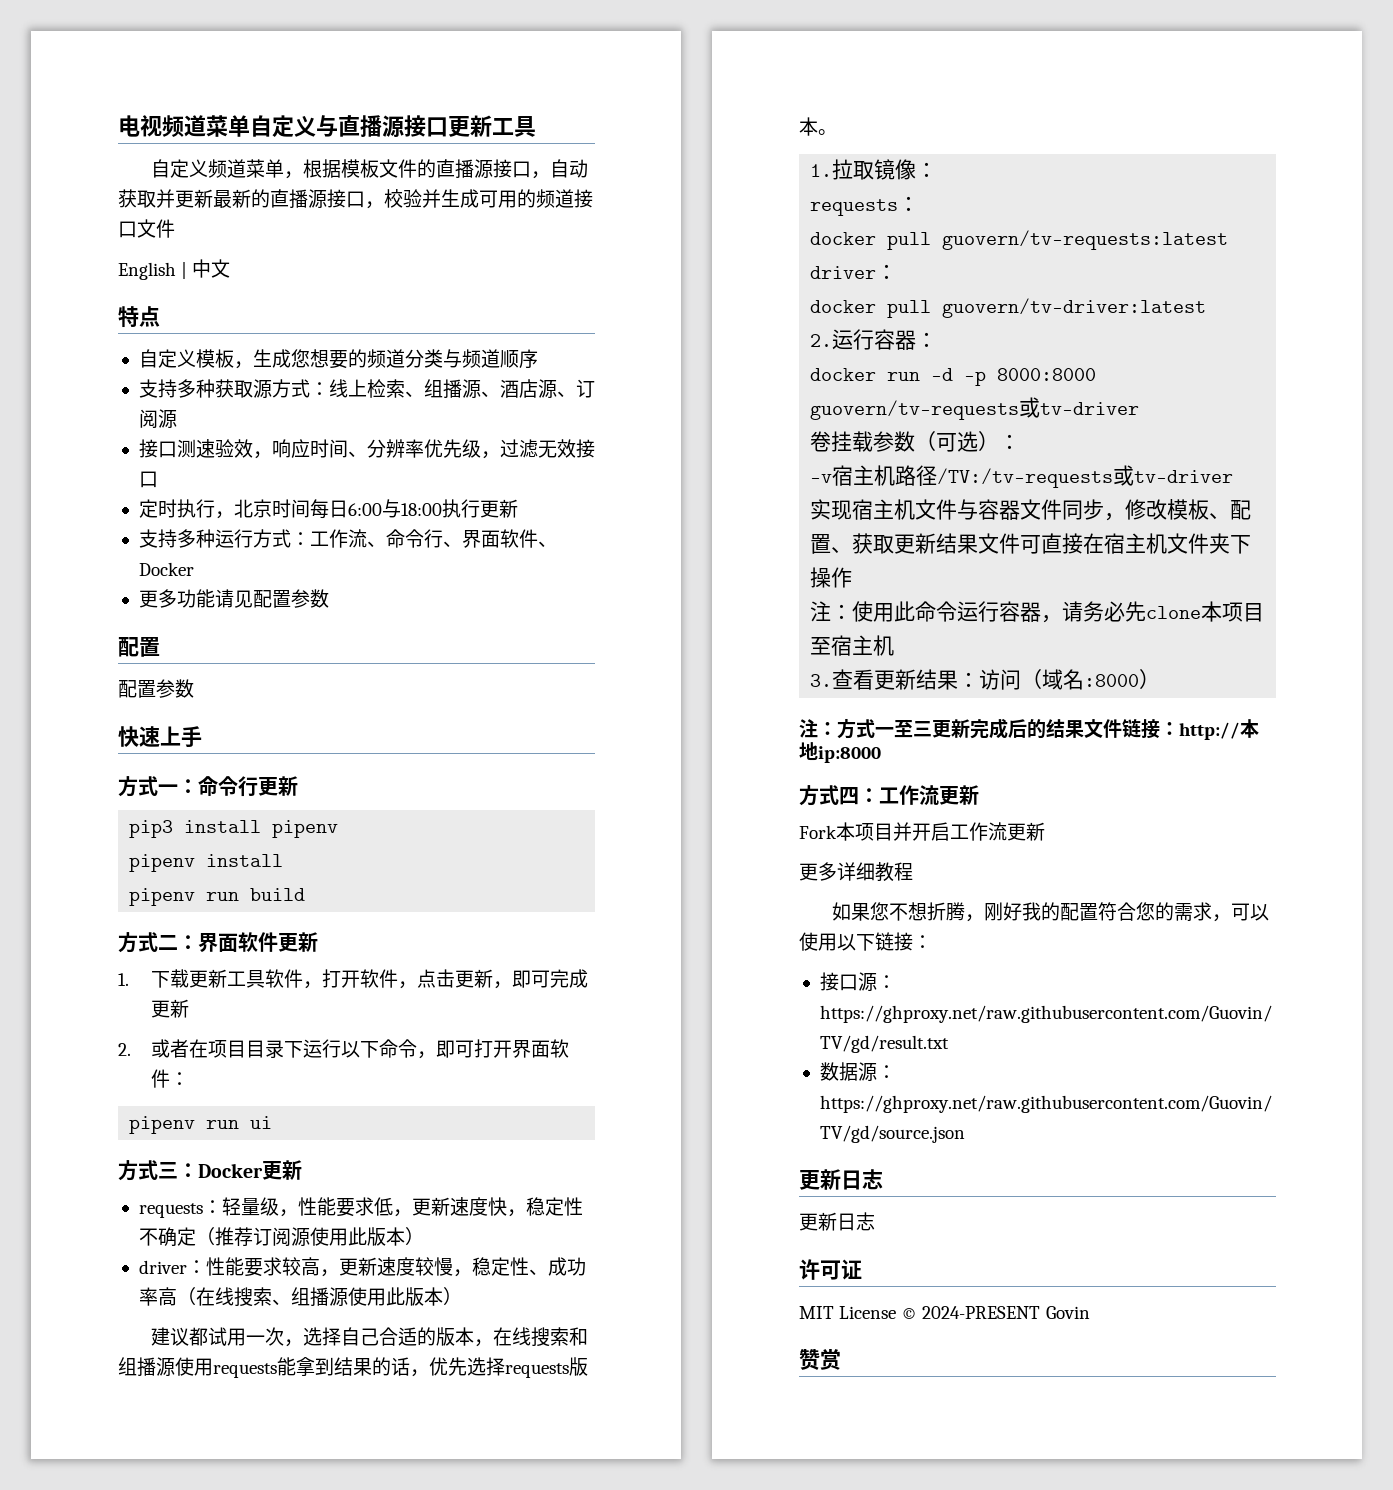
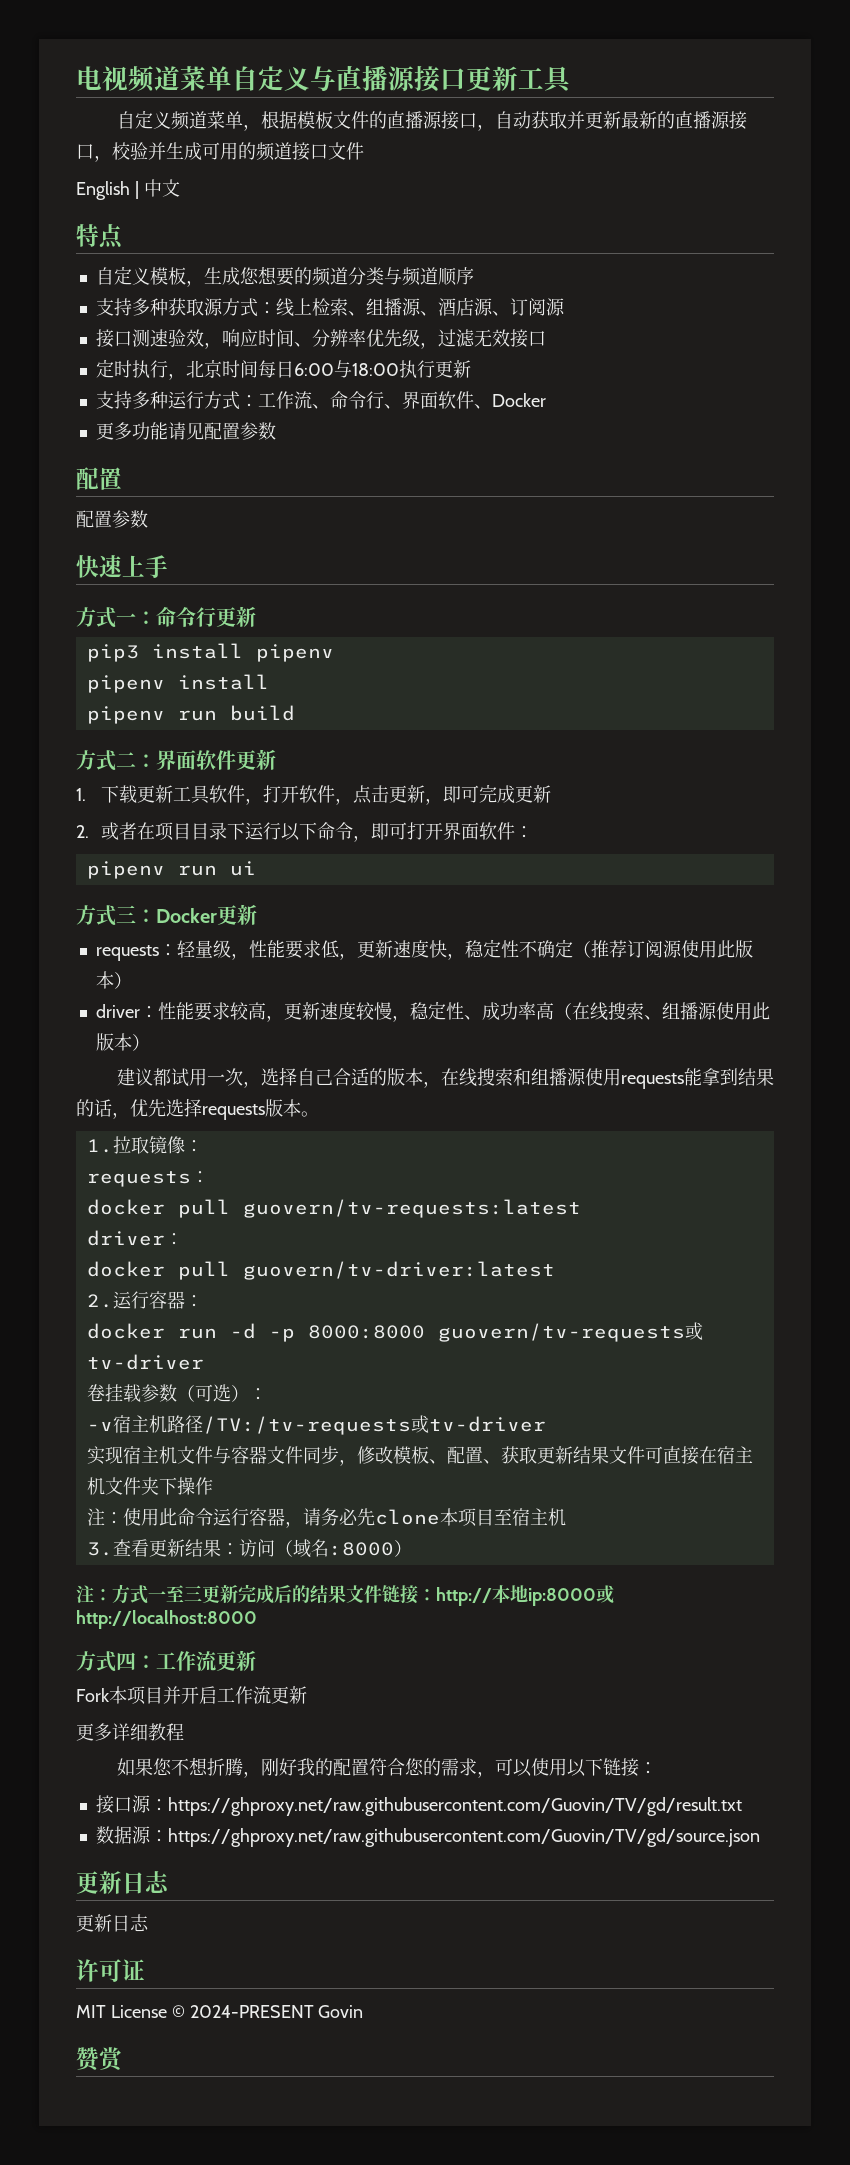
(881, 754) none -> [595,1585,614,1604] [76,1610,257,1629] 或http://localhost:8000

